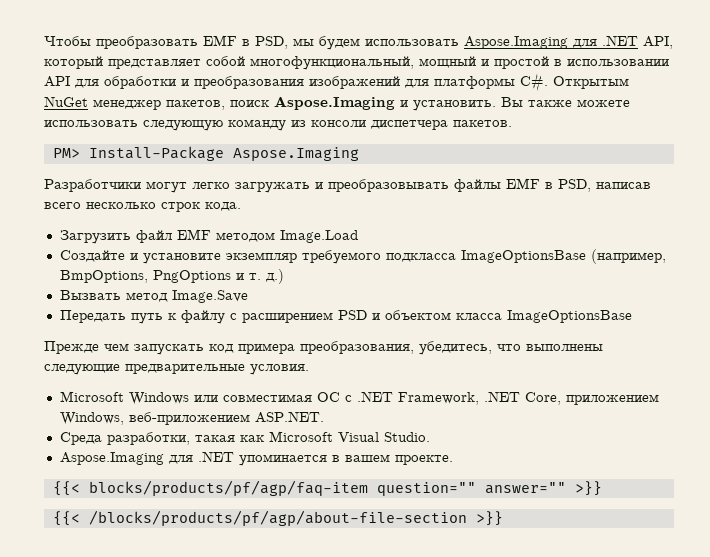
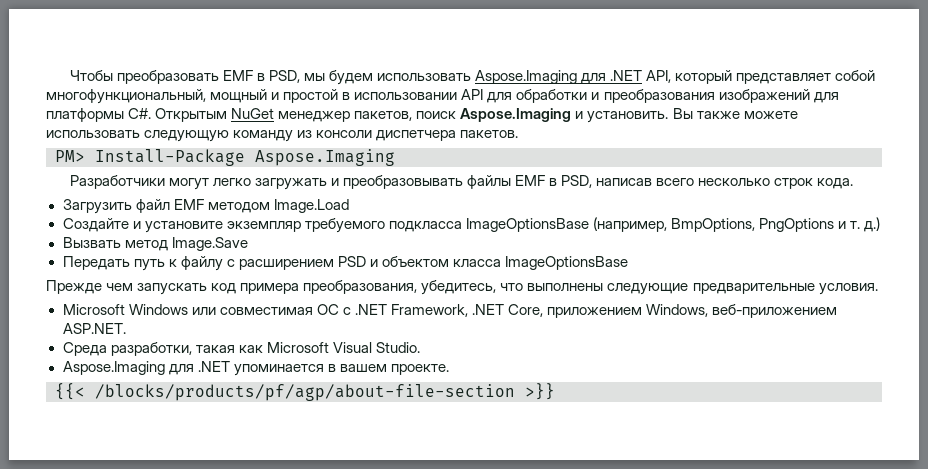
[52,480,602,496] // {{< blocks/products/pf/agp/faq-item question="" answer="" >}} -> (449, 369) none

